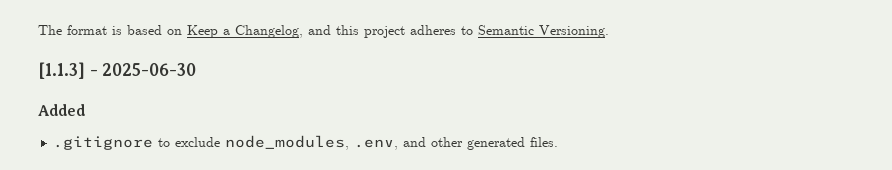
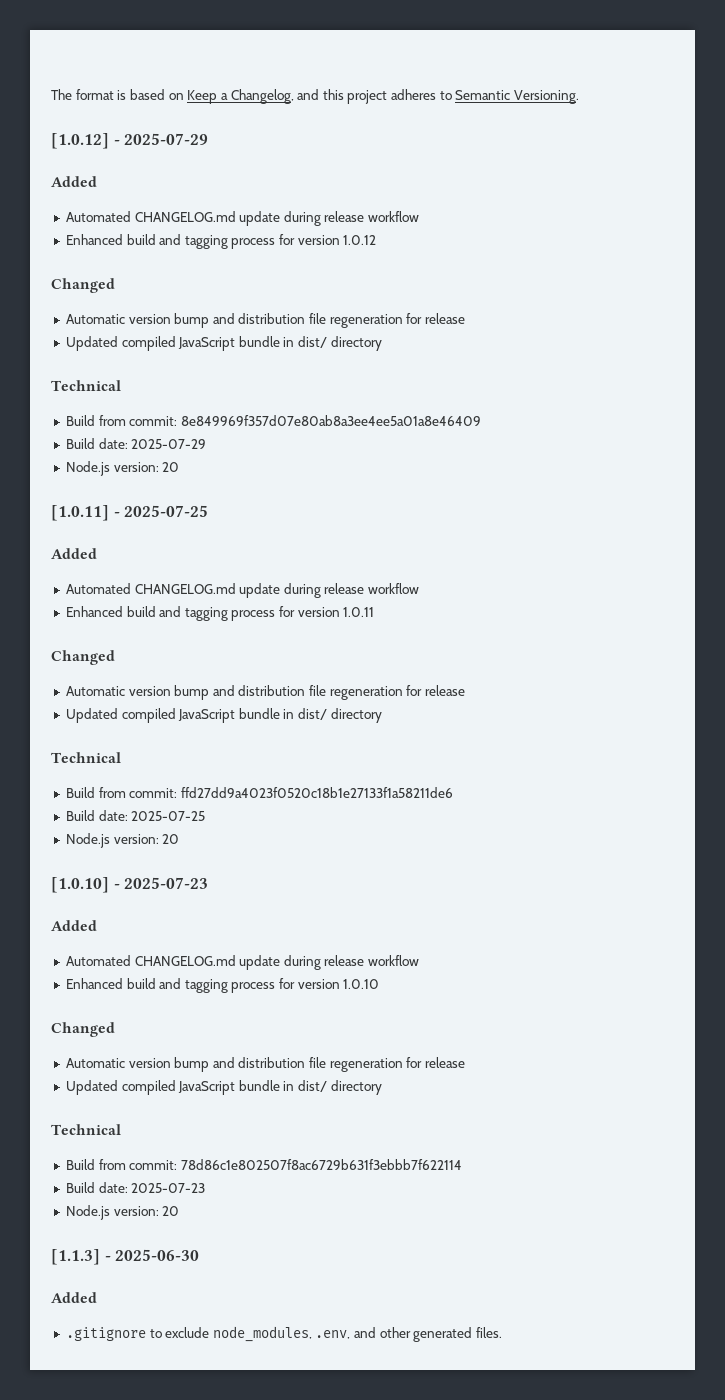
(609, 31) none -> [51,133,209,149] [51,176,97,187] [65,211,420,226] [65,234,377,249] [51,278,115,293] [65,313,466,328] [65,336,382,351] [51,380,121,391] [65,415,481,426] [65,438,207,449] [65,461,180,476] [51,505,209,521] [51,548,97,559] [65,583,420,598] [65,606,375,621] [51,650,115,665] [65,685,466,700] [65,708,382,723] [51,752,121,763] [65,787,453,798] [65,810,206,821] [65,833,180,848] [51,877,209,893] [51,920,97,931] [65,955,420,970] [65,978,380,993] [51,1022,115,1037] [65,1057,466,1072] [65,1080,382,1095] [51,1124,121,1135] [65,1159,462,1170] [65,1182,206,1193] [65,1205,180,1220] // [1.0.12] - 2025-07-29 // Added // Automated CHANGELOG.md update during release workflow // Enhanced build and tagging process for version 1.0.12 // Changed // Automatic version bump and distribution file regeneration for release // Updated compiled JavaScript bundle in dist/ directory // Technical // Build from commit: 8e849969f357d07e80ab8a3ee4ee5a01a8e46409 // Build date: 2025-07-29 // Node.js version: 20 // [1.0.11] - 2025-07-25 // Added // Automated CHANGELOG.md update during release workflow // Enhanced build and tagging process for version 1.0.11 // Changed // Automatic version bump and distribution file regeneration for release // Updated compiled JavaScript bundle in dist/ directory // Technical // Build from commit: ffd27dd9a4023f0520c18b1e27133f1a58211de6 // Build date: 2025-07-25 // Node.js version: 20 // [1.0.10] - 2025-07-23 // Added // Automated CHANGELOG.md update during release workflow // Enhanced build and tagging process for version 1.0.10 // Changed // Automatic version bump and distribution file regeneration for release // Updated compiled JavaScript bundle in dist/ directory // Technical // Build from commit: 78d86c1e802507f8ac6729b631f3ebbb7f622114 // Build date: 2025-07-23 // Node.js version: 20

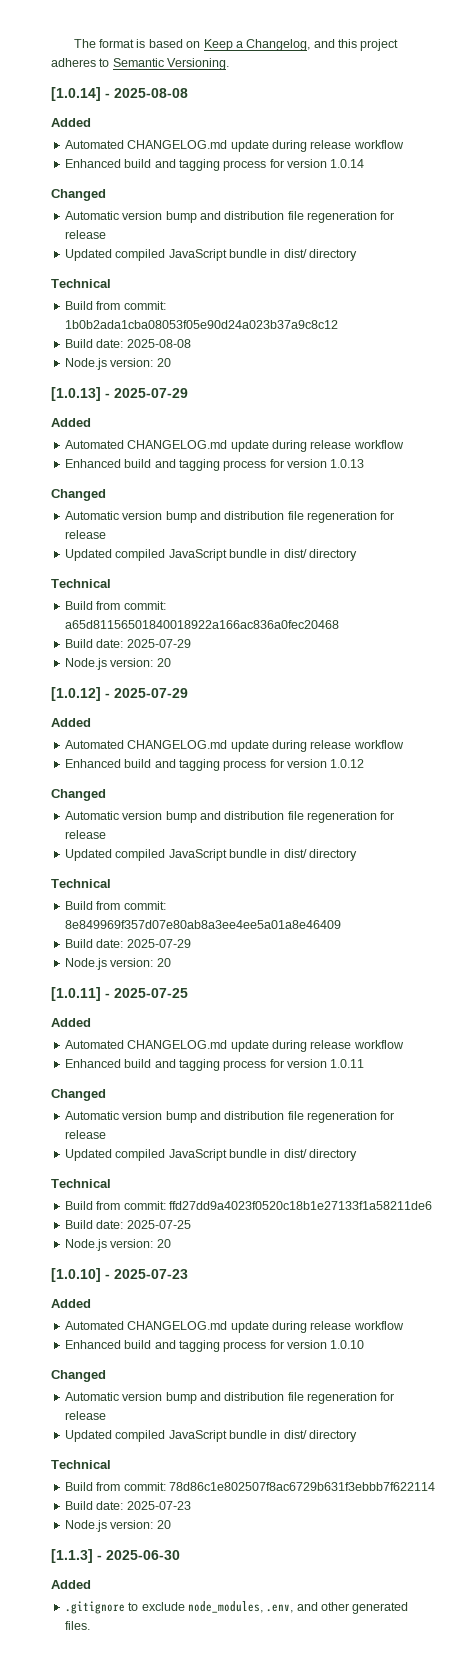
(580, 97) none -> [51,87,188,101] [51,118,91,127] [64,140,404,152] [64,159,365,171] [51,189,106,201] [64,211,395,223] [64,230,106,239] [64,249,357,261] [51,279,111,288] [64,301,166,310] [64,320,338,329] [64,339,191,348] [64,358,171,370] [51,387,188,401] [51,418,91,427] [64,440,404,452] [64,459,365,471] [51,489,106,501] [64,511,395,523] [64,530,106,539] [64,549,357,561] [51,579,111,588] [64,601,166,610] [64,620,339,629] [64,639,191,648] [64,658,171,670] // [1.0.14] - 2025-08-08 // Added // Automated CHANGELOG.md update during release workflow // Enhanced build and tagging process for version 1.0.14 // Changed // Automatic version bump and distribution file regeneration for release // Updated compiled JavaScript bundle in dist/ directory // Technical // Build from commit: 1b0b2ada1cba08053f05e90d24a023b37a9c8c12 // Build date: 2025-08-08 // Node.js version: 20 // [1.0.13] - 2025-07-29 // Added // Automated CHANGELOG.md update during release workflow // Enhanced build and tagging process for version 1.0.13 // Changed // Automatic version bump and distribution file regeneration for release // Updated compiled JavaScript bundle in dist/ directory // Technical // Build from commit: a65d81156501840018922a166ac836a0fec20468 // Build date: 2025-07-29 // Node.js version: 20

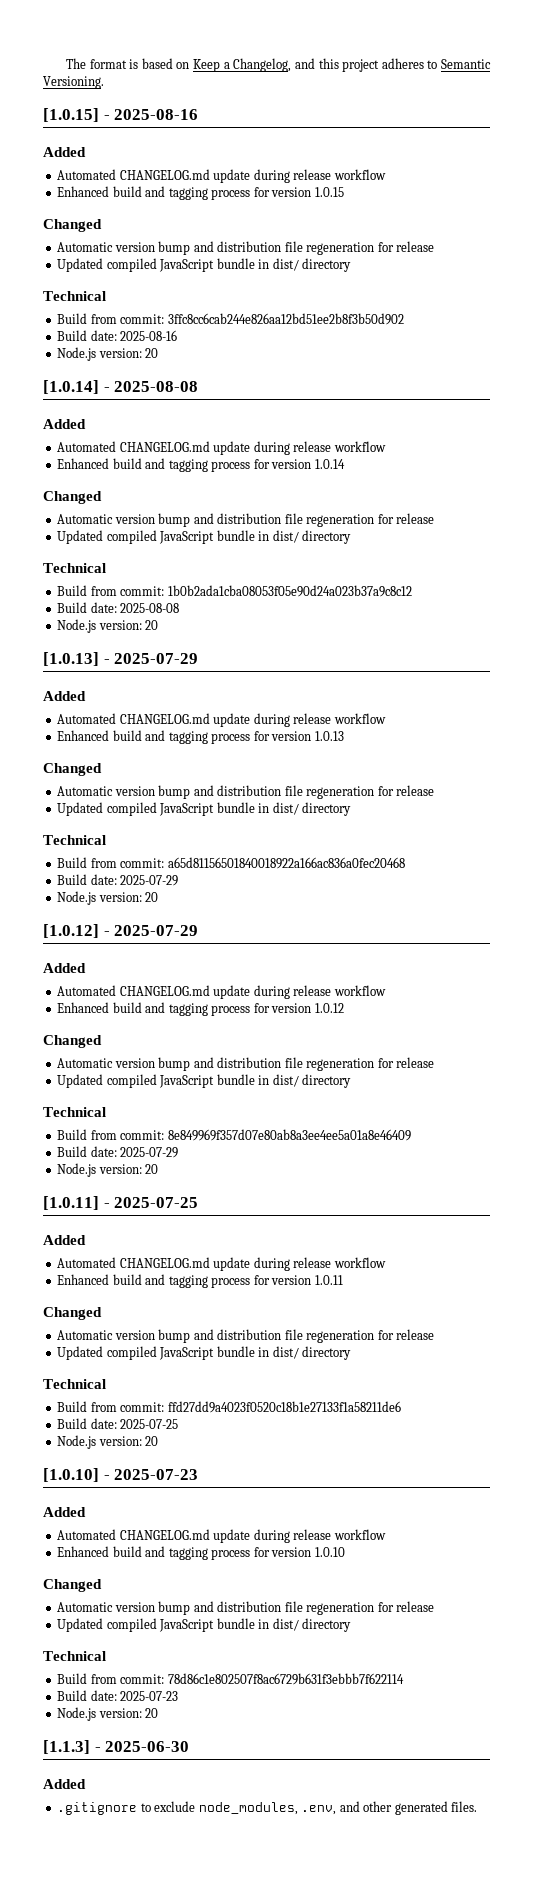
(230, 64) none -> [43,108,199,122] [43,147,86,157] [57,169,386,183] [57,186,344,200] [43,219,102,232] [57,241,435,255] [57,258,352,272] [43,291,106,301] [57,313,404,325] [57,330,178,341] [57,347,159,361] // [1.0.15] - 2025-08-16 // Added // Automated CHANGELOG.md update during release workflow // Enhanced build and tagging process for version 1.0.15 // Changed // Automatic version bump and distribution file regeneration for release // Updated compiled JavaScript bundle in dist/ directory // Technical // Build from commit: 3ffc8cc6cab244e826aa12bd51ee2b8f3b50d902 // Build date: 2025-08-16 // Node.js version: 20

